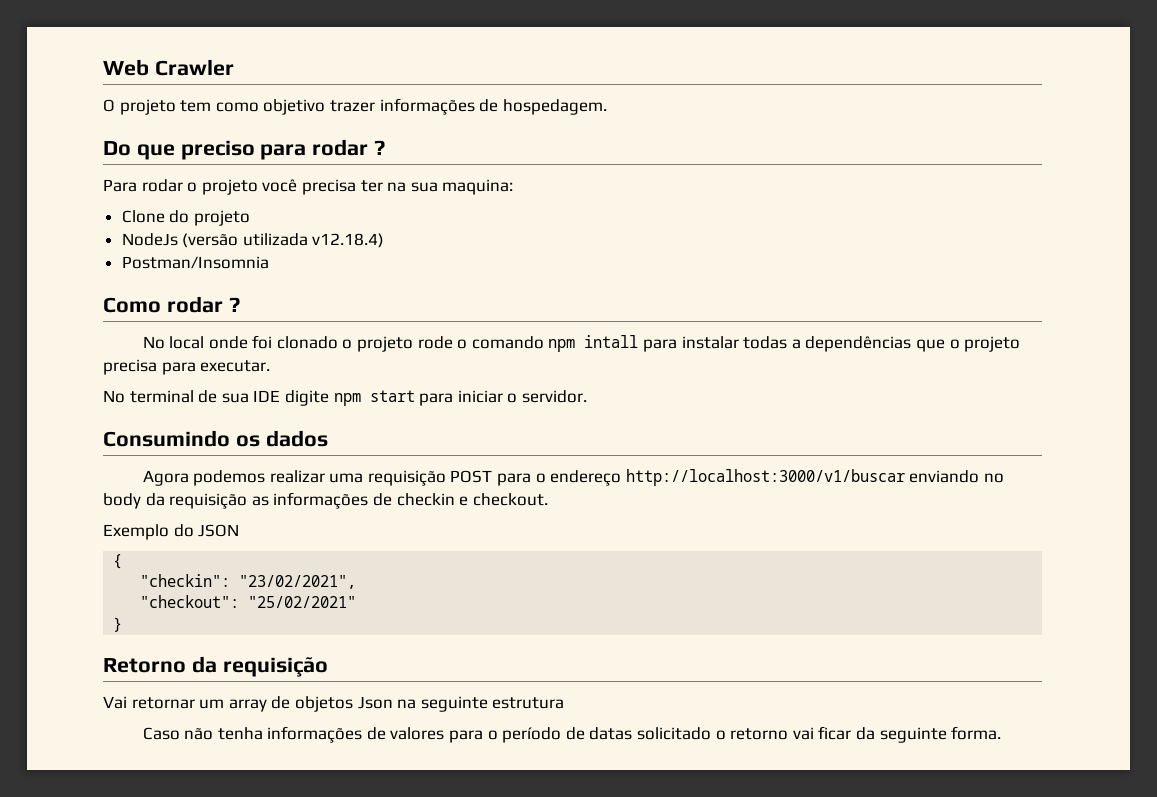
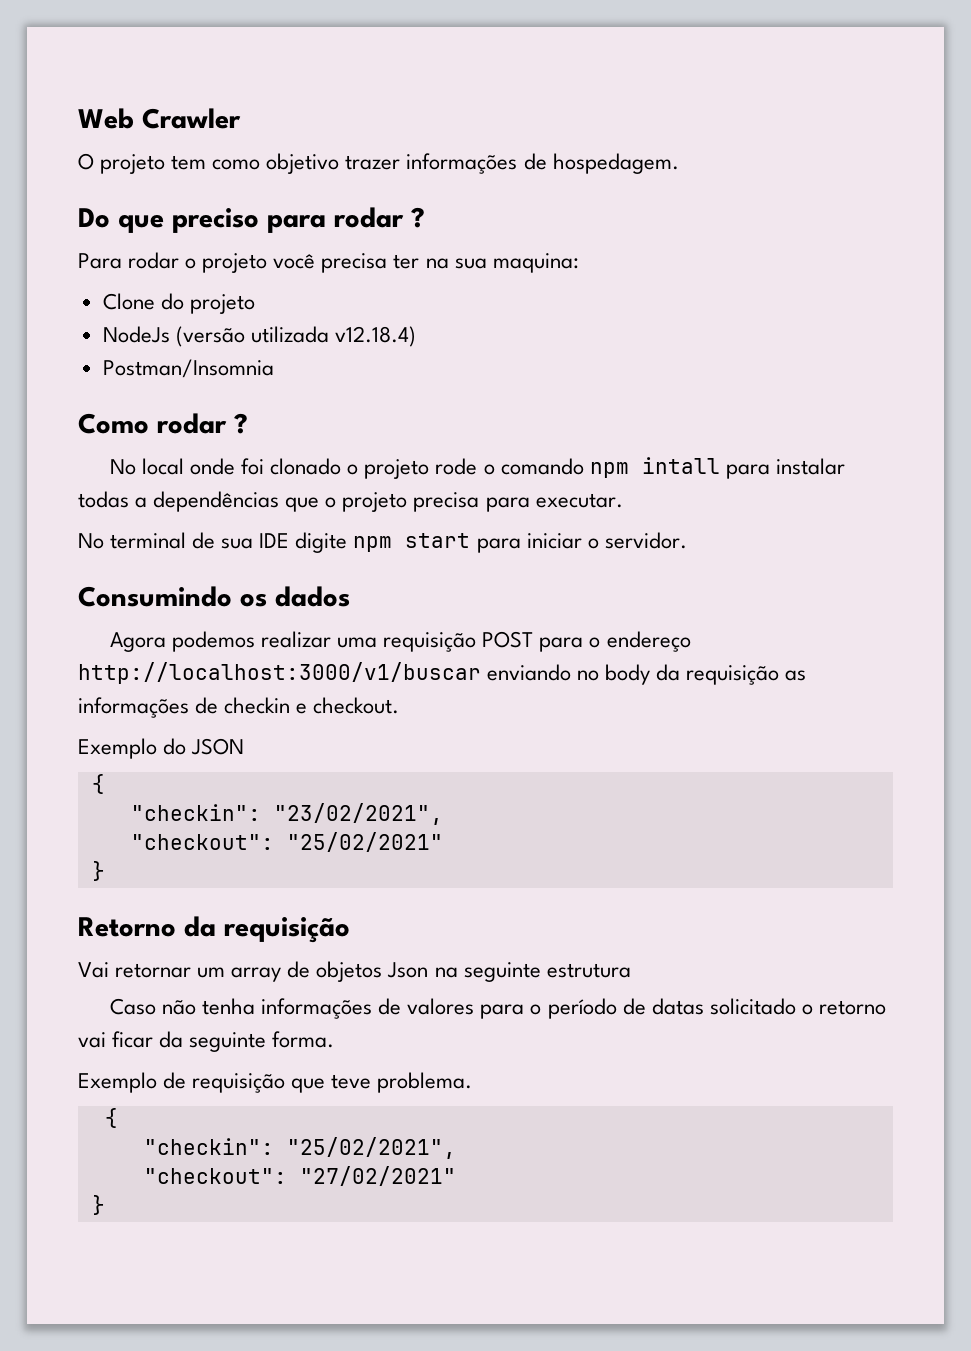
(1002, 733) none -> [78,1072,473,1093] [104,1108,118,1128] [143,1137,456,1159] [143,1166,456,1186] [91,1195,105,1215] // Exemplo de requisição que teve problema. // { // "checkin": "25/02/2021", // "checkout": "27/02/2021" // }

